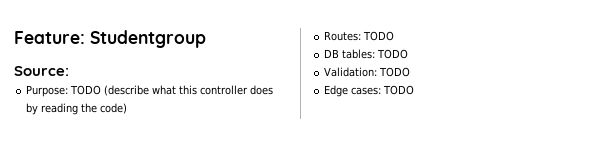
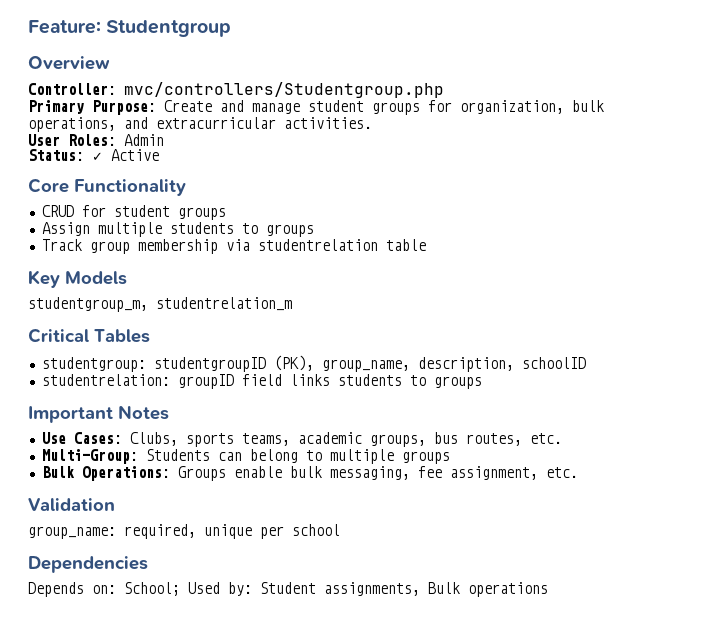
[14,66,69,76] [26,85,274,97] [26,103,128,115] [324,31,395,41] [324,49,409,59] [324,67,411,77] [324,85,415,97] Source: // Purpose: TODO (describe what this controller does by reading the code) // Routes: TODO // DB tables: TODO // Validation: TODO // Edge cases: TODO -> [28,56,110,70] [28,82,444,98] [28,100,604,115] [28,117,372,132] [28,134,164,146] [28,149,159,161] [28,178,186,196] [41,205,226,220] [41,222,314,237] [41,239,426,254] [28,270,127,288] [28,297,292,312] [28,328,150,343] [41,355,586,372] [41,374,482,389] [28,405,169,423] [41,432,562,447] [41,449,450,464] [41,466,578,481] [28,498,115,511] [28,524,340,539] [28,556,148,573] [28,582,548,597] Overview // Controller: mvc/controllers/Studentgroup.php // Primary Purpose: Create and manage student groups for organization, bulk operations, and extracurricular activities. // User Roles: Admin // Status: ✓ Active // Core Functionality // CRUD for student groups // Assign multiple students to groups // Track group membership via studentrelation table // Key Models // studentgroup_m, studentrelation_m // Critical Tables // studentgroup: studentgroupID (PK), group_name, description, schoolID // studentrelation: groupID field links students to groups // Important Notes // Use Cases: Clubs, sports teams, academic groups, bus routes, etc. // Multi-Group: Students can belong to multiple groups // Bulk Operations: Groups enable bulk messaging, fee assignment, etc. // Validation // group_name: required, unique per school // Dependencies // Depends on: School; Used by: Student assignments, Bulk operations

